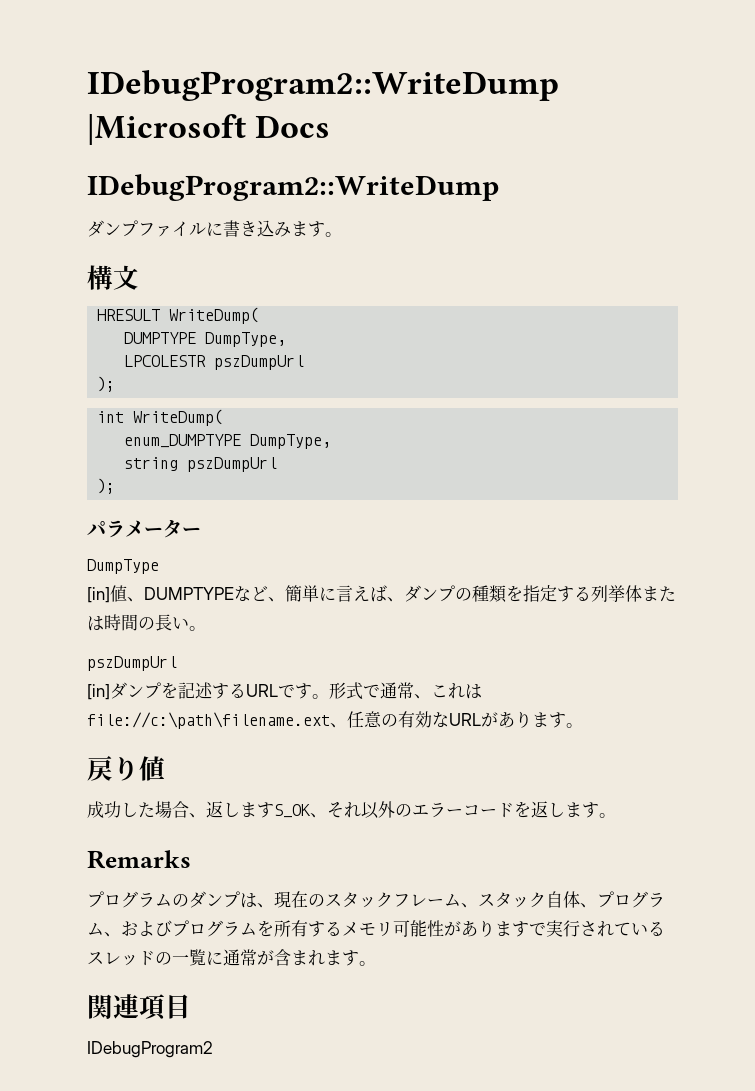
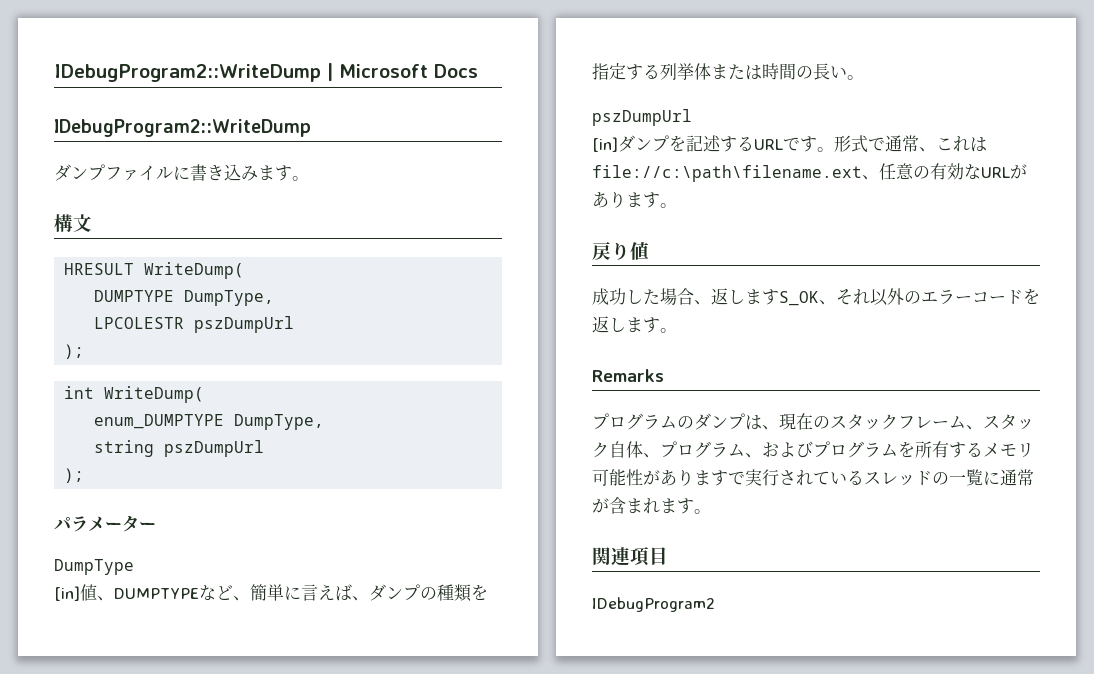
[87,70,559,101] [87,114,246,145] IDebugProgram2::WriteDump |Microsoft -> [54,63,428,82] IDebugProgram2::WriteDump | Microsoft

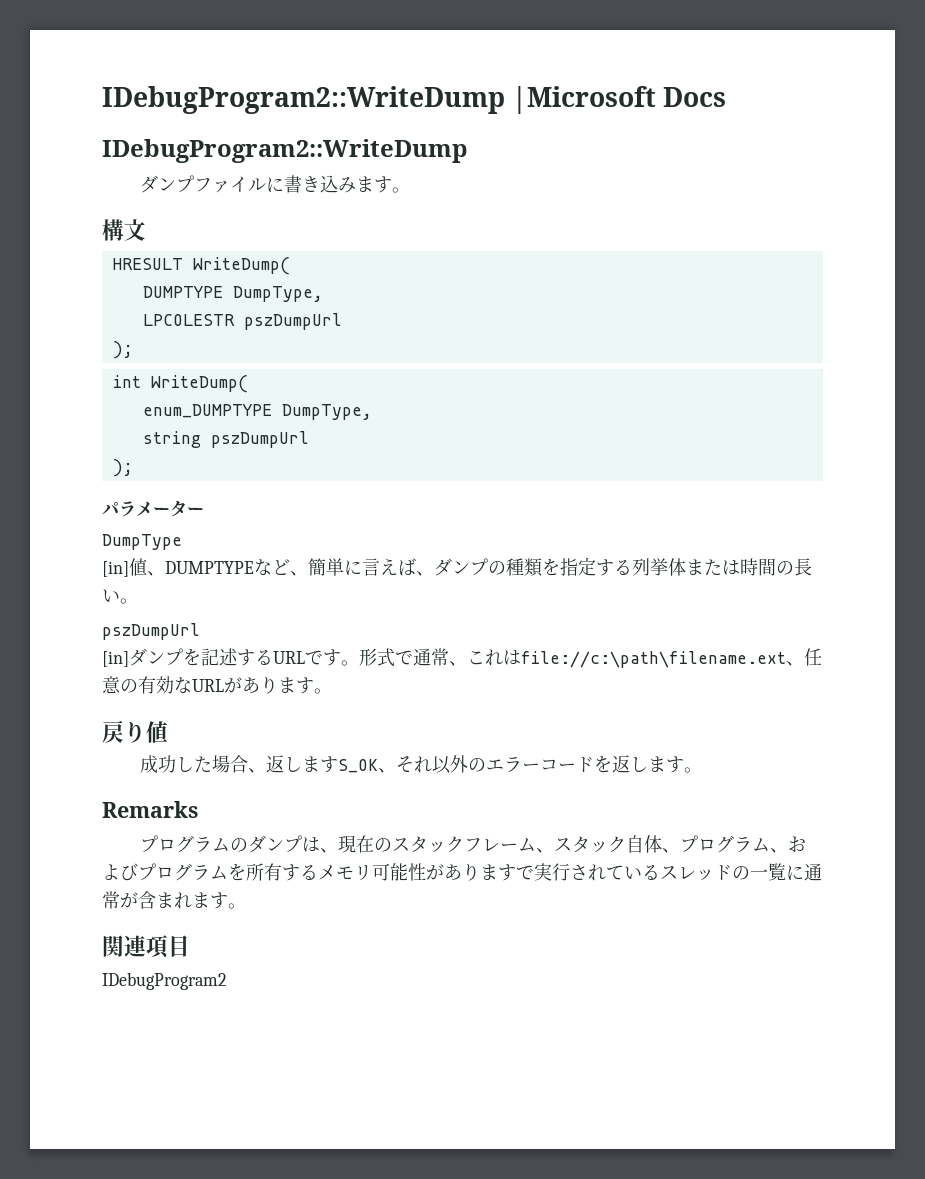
[54,63,428,82] IDebugProgram2::WriteDump | Microsoft -> [102,86,657,114] IDebugProgram2::WriteDump |Microsoft

